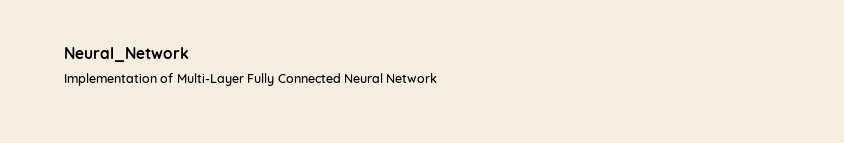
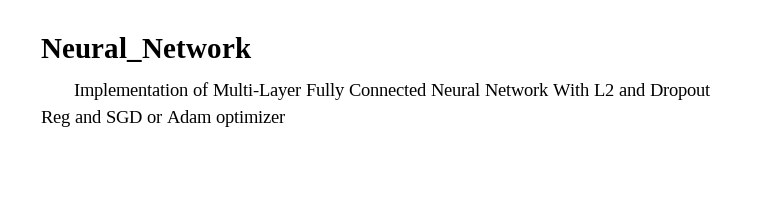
(438, 78) none -> [553,83,712,100] [41,110,285,127] With L2 and Dropout Reg and SGD or Adam optimizer

